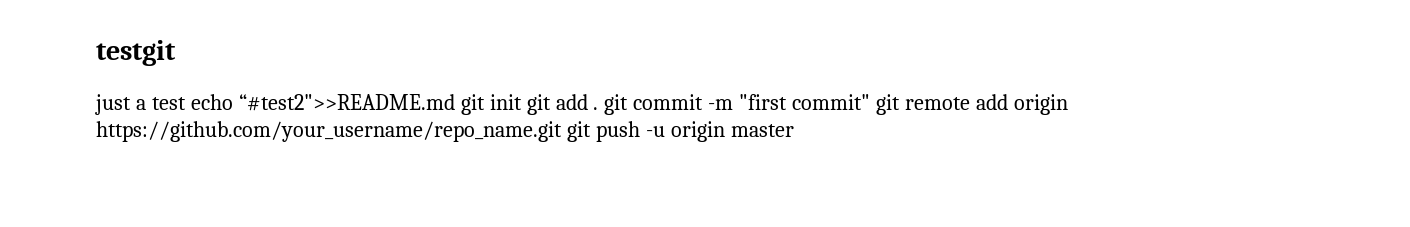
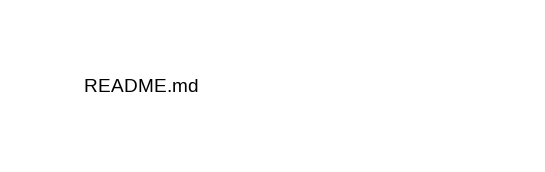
[96,40,176,66] [95,94,1068,115] [96,121,794,142] testgit // just a test echo “#test2">>README.md git init git add . git commit -m "first commit" git remote add origin https://github.com/your_username/repo_name.git git push -u origin master -> [84,79,199,92] README.md

